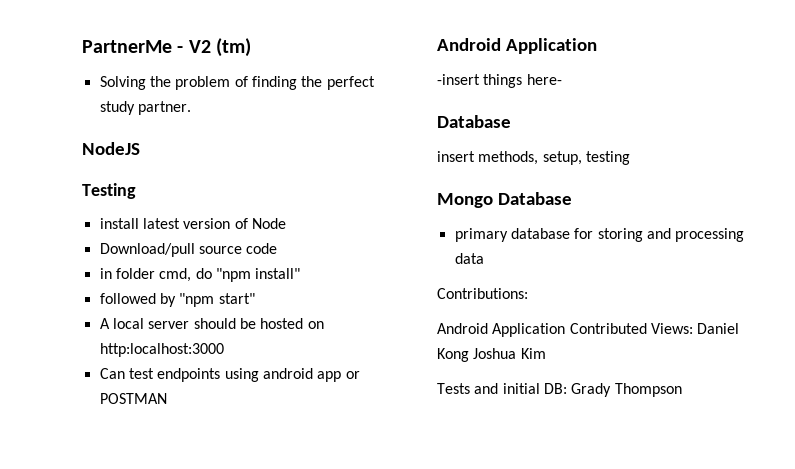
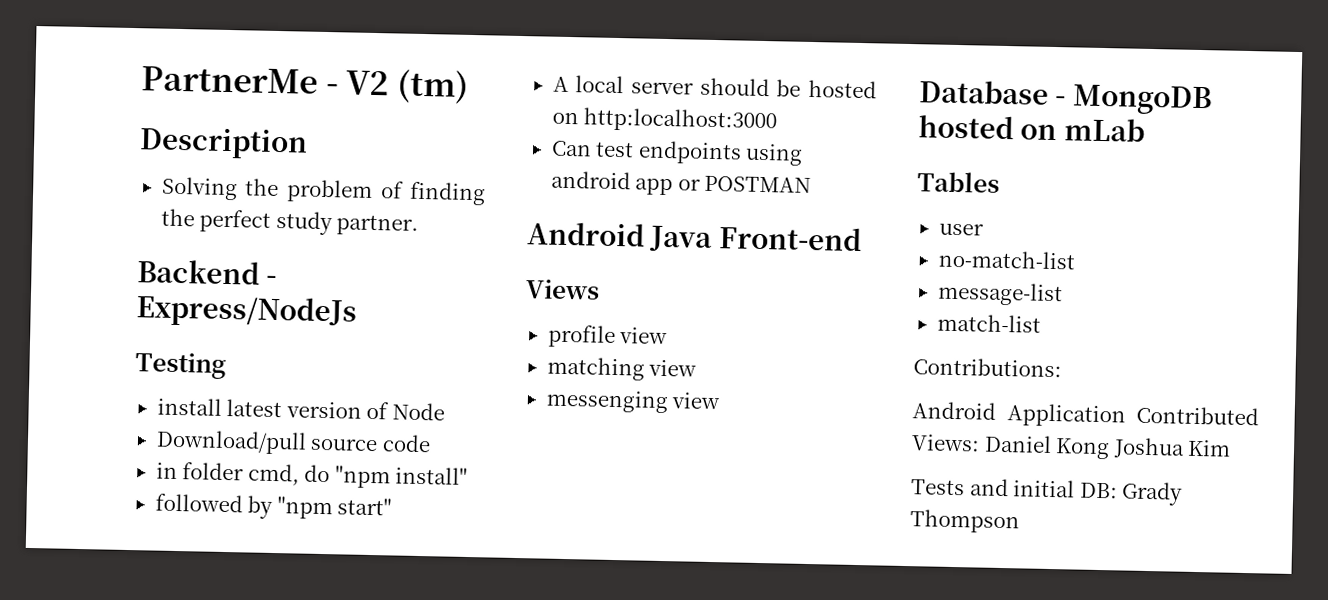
(252, 47) none -> [139,127,308,160] // Description
[82,142,140,155] NodeJS -> [137,259,278,286] [136,294,357,329] Backend - Express/NodeJs
[505,38,597,54] [437,74,562,88] [437,115,511,128] [437,151,630,165] [437,192,572,208] [454,228,745,242] [454,253,484,264] Application // -insert things here- // Database // insert methods, setup, testing // Mongo Database // primary database for storing and processing data -> [648,225,862,253] [526,279,600,300] [547,324,669,349] [546,356,698,381] [545,389,722,414] [919,79,1212,116] [918,114,1145,142] [917,171,1000,193] [938,222,984,236] [937,249,1076,270] [936,281,1063,307] [936,313,1041,333] Java Front-end // Views // profile view // matching view // messenging view // Database - MongoDB hosted on mLab // Tables // user // no-match-list // message-list // match-list

